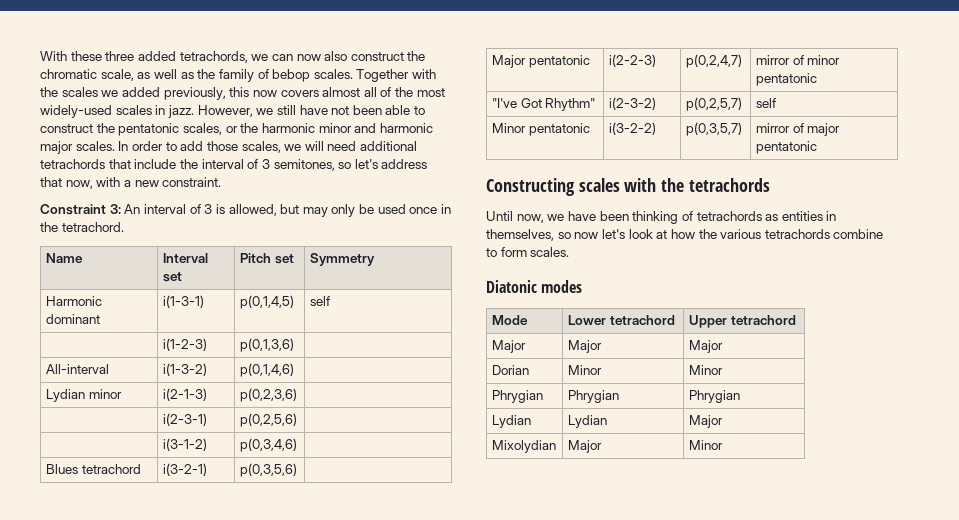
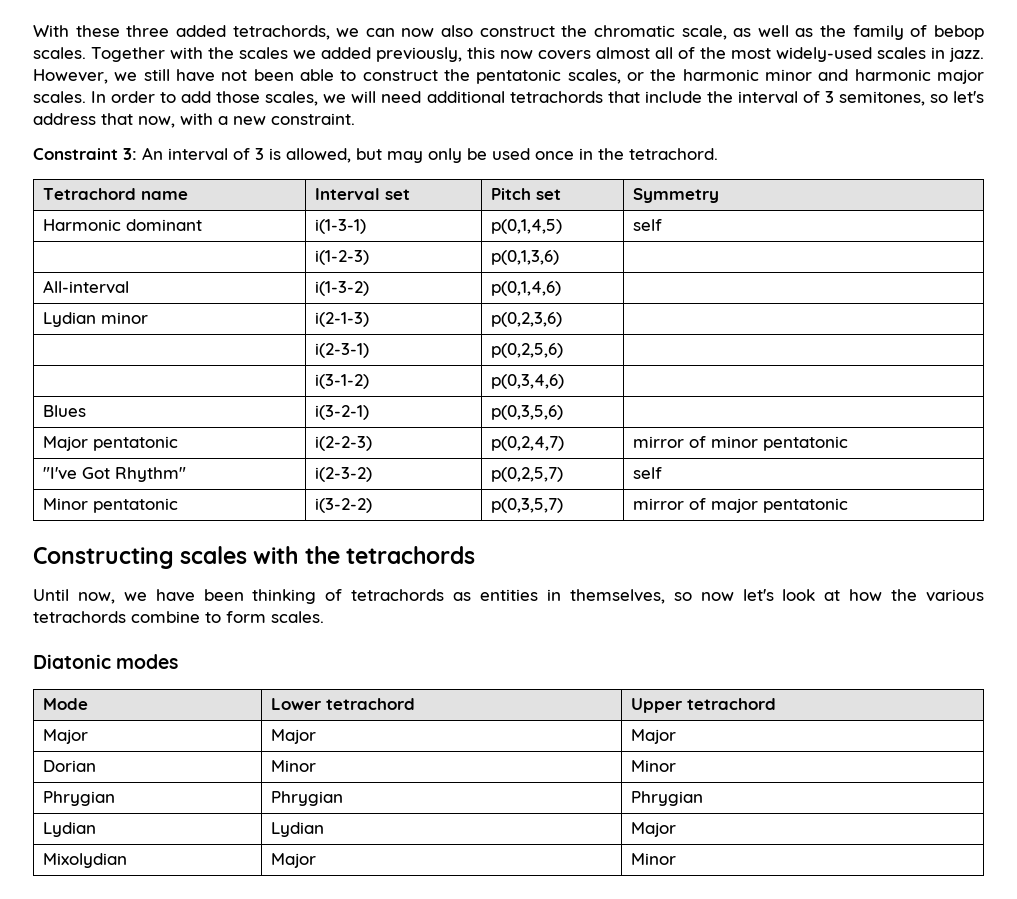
[45,253,83,263] Name -> [43,188,189,200] Tetrachord name
[81,464,141,474] tetrachord -> (87, 411) none

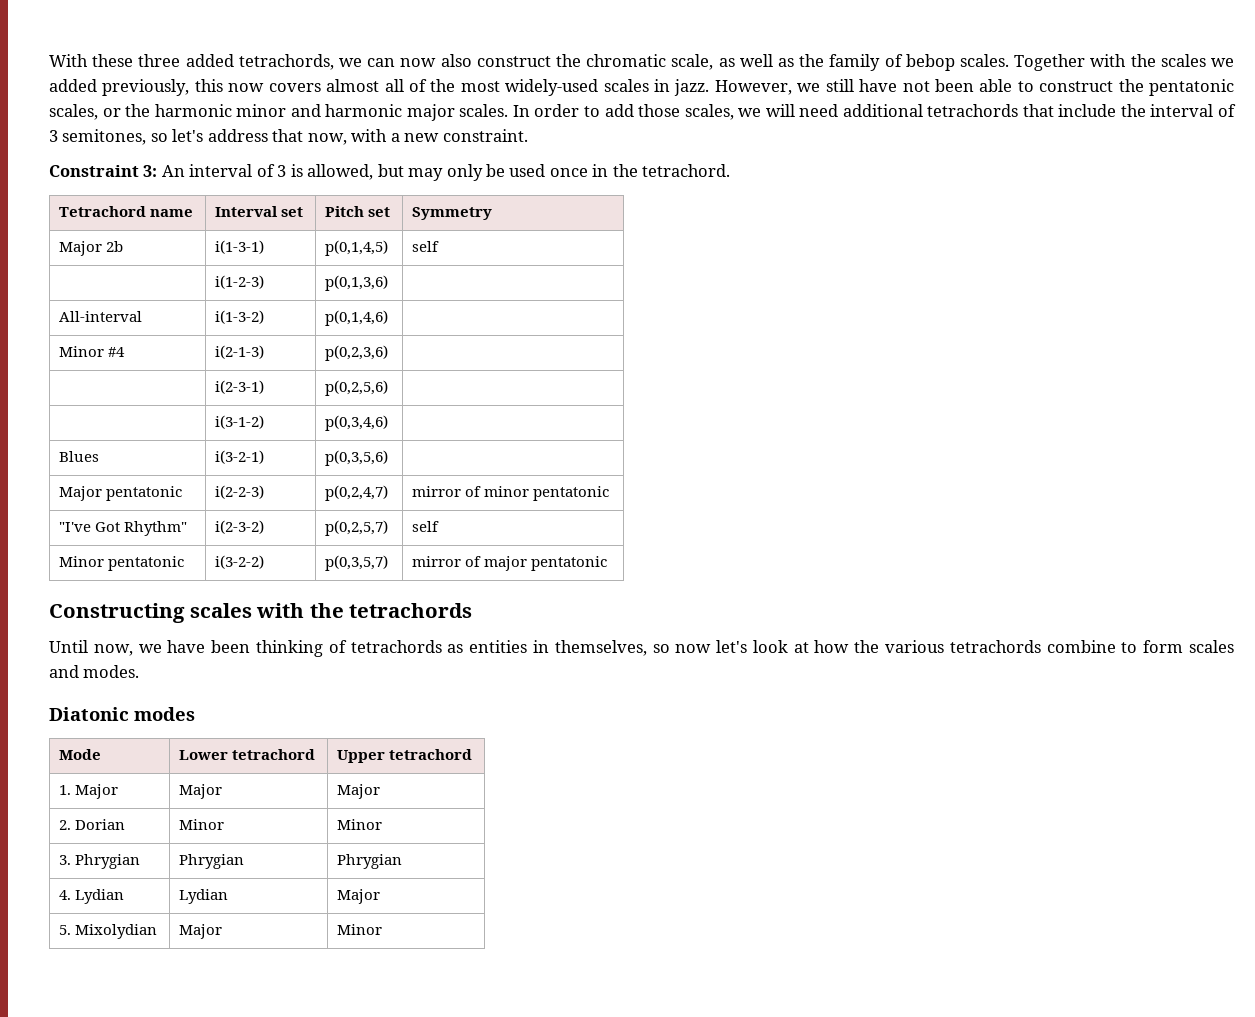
[43,219,203,231] Harmonic dominant -> [58,241,123,256] Major 2b
[43,312,149,327] Lydian minor -> [58,346,125,357] Minor #4
[271,611,324,623] scales. -> [1188,640,1234,653] [49,665,140,678] scales and modes.
(777, 704) none -> [58,785,71,795] 1.
(677, 736) none -> [58,820,71,830] 2.
(677, 766) none -> [58,855,71,865] 3.
(704, 798) none -> [58,890,71,900] 4.
(677, 829) none -> [58,925,71,935] 5.

